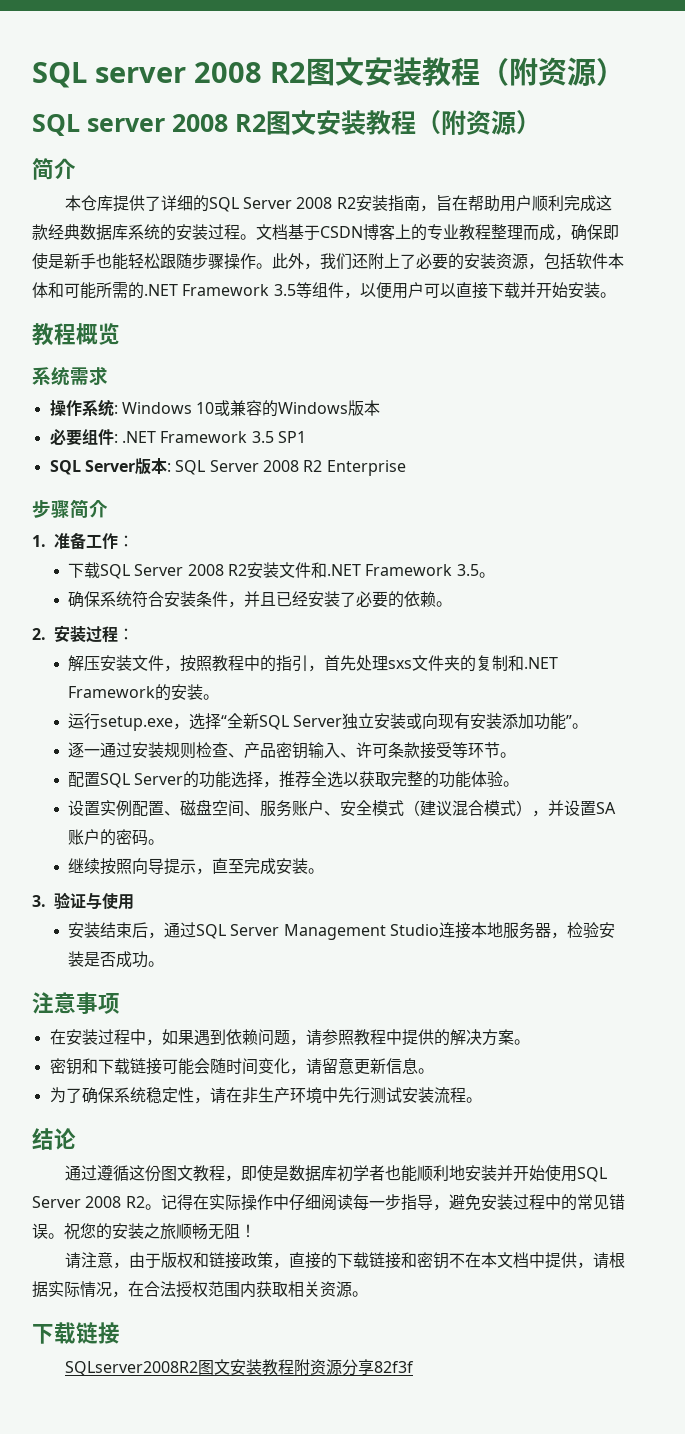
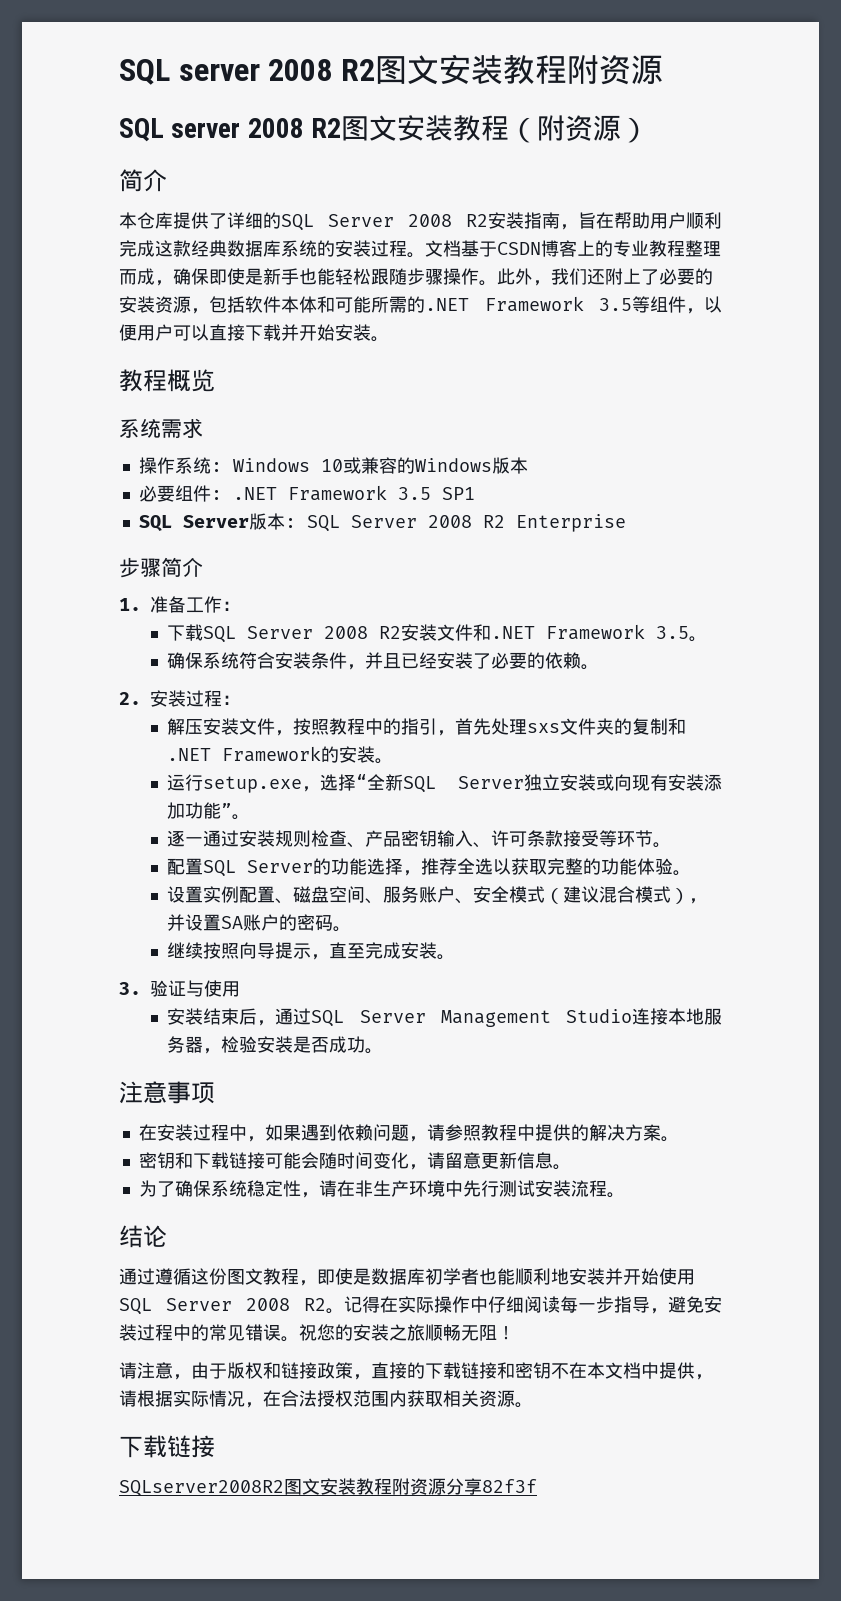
[32,57,625,88] SQL server 2008 R2图文安装教程（附资源） -> [119,54,663,85] SQL server 2008 R2图文安装教程附资源

